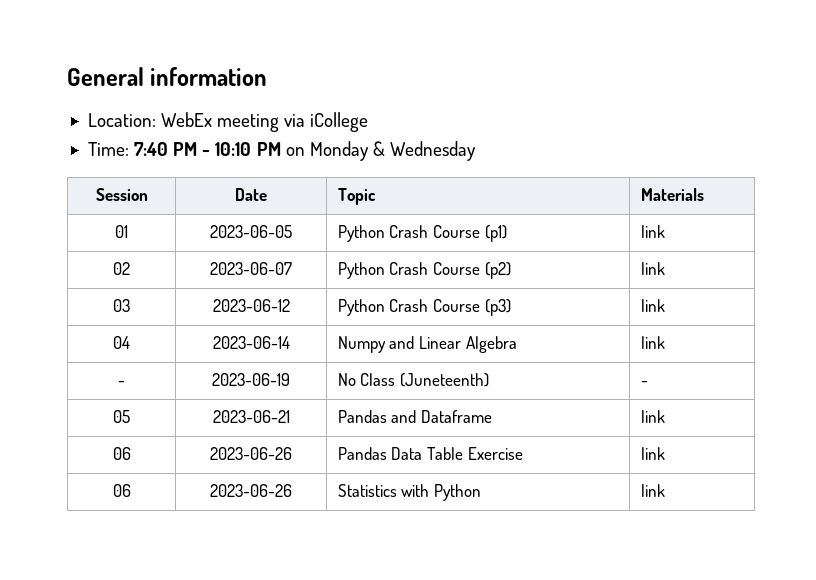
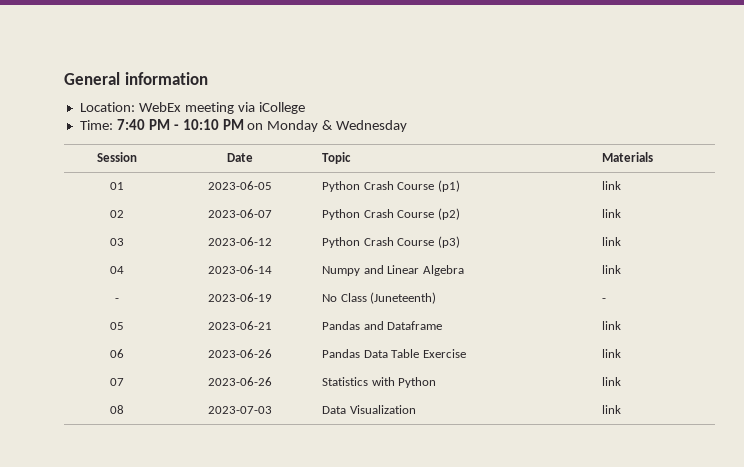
[112,484,131,497] 06 -> [109,378,124,386] 07
(665, 490) none -> [109,405,124,414] [208,406,272,414] [322,405,416,414] [602,405,622,414] // 08 | 2023-07-03 | Data Visualization | link

